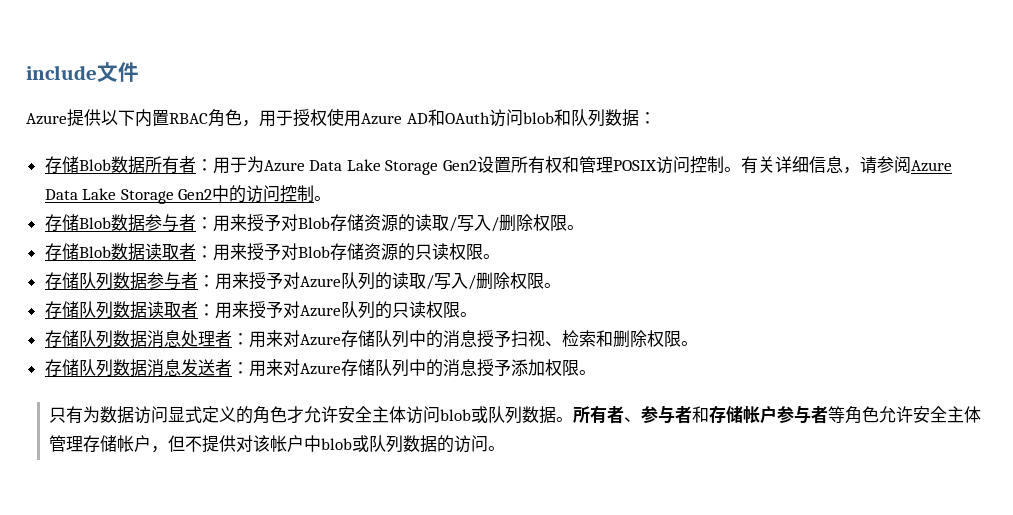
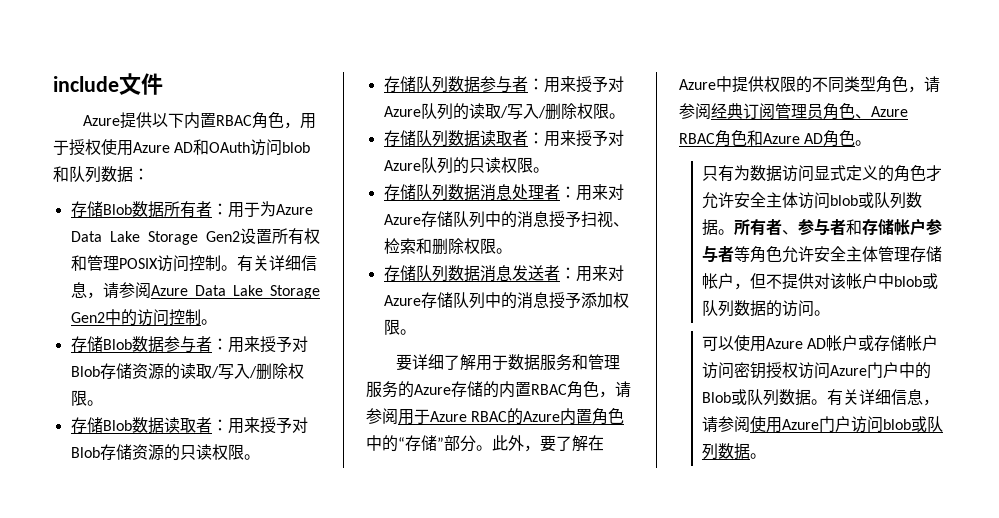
(596, 372) none -> [395,354,620,371] [366,381,631,398] [366,408,625,425] [366,435,604,452] [679,76,940,93] [679,103,908,120] [679,130,872,147] // 要详细了解用于数据服务和管理服务的Azure存储的内置RBAC角色，请参阅用于Azure RBAC的Azure内置角色中的“存储”部分。此外，要了解在Azure中提供权限的不同类型角色，请参阅经典订阅管理员角色、Azure RBAC角色和Azure AD角色。
(506, 448) none -> [702,335,939,352] [702,362,932,379] [702,389,940,406] [702,416,944,433] [702,443,767,460] // 可以使用Azure AD帐户或存储帐户访问密钥授权访问Azure门户中的Blob或队列数据。有关详细信息，请参阅使用Azure门户访问blob或队列数据。

